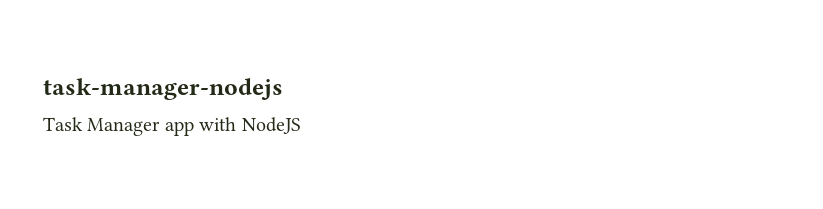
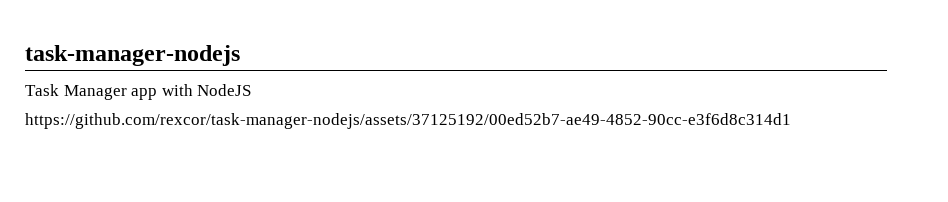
(301, 125) none -> [25,113,791,129] // https://github.com/rexcor/task-manager-nodejs/assets/37125192/00ed52b7-ae49-4852-90cc-e3f6d8c314d1

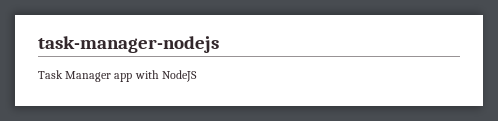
[25,113,791,129] // https://github.com/rexcor/task-manager-nodejs/assets/37125192/00ed52b7-ae49-4852-90cc-e3f6d8c314d1 -> (197, 76) none

